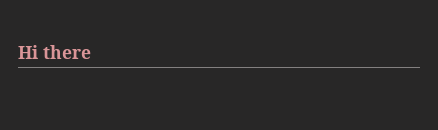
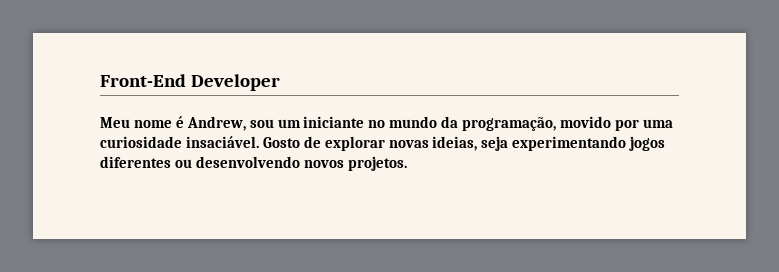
[18,45,91,59] Hi there -> [100,74,280,91] [100,116,673,131] [100,136,666,151] [100,156,407,171] Front-End Developer // Meu nome é Andrew, sou um iniciante no mundo da programação, movido por uma curiosidade insaciável. Gosto de explorar novas ideias, seja experimentando jogos diferentes ou desenvolvendo novos projetos.

